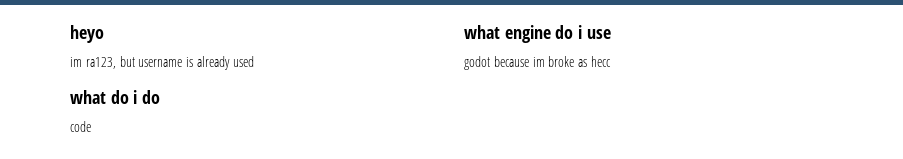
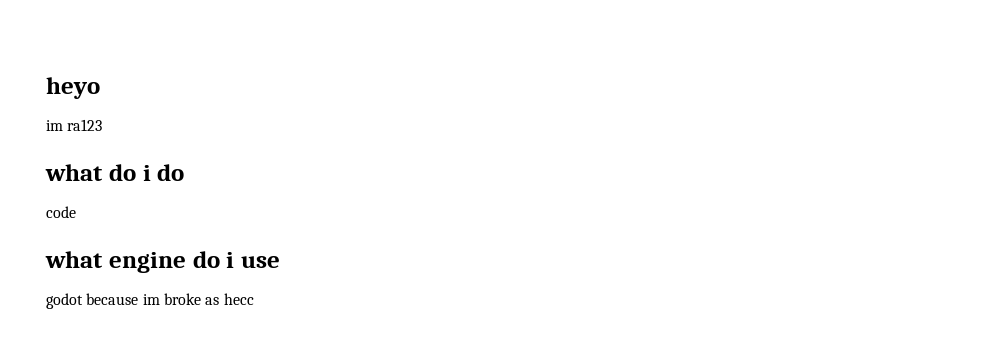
[85,56,254,70] ra123, but username is already used -> [67,119,103,131] ra123

